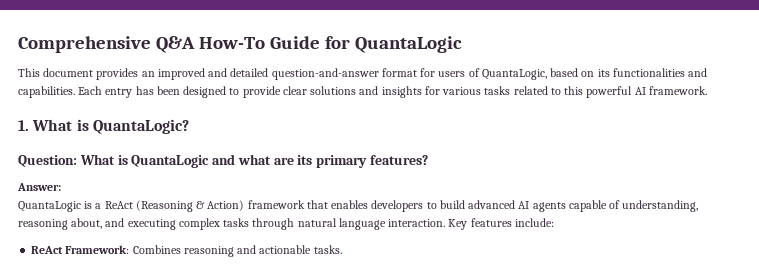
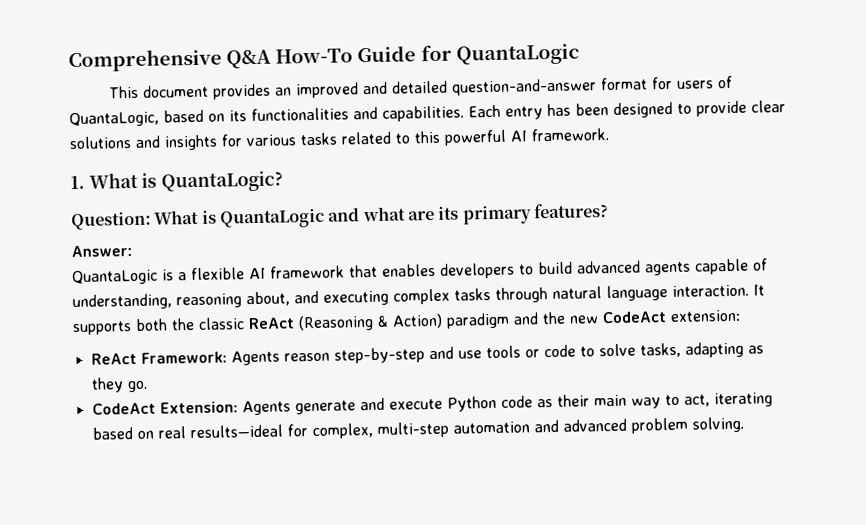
[104,200,245,212] ReAct (Reasoning & Action) -> [191,267,266,281] flexible AI
[518,201,530,209] AI -> (641, 267) none
[448,218,554,230] [31,245,342,257] Key features include: // ReAct Framework: Combines reasoning and actionable tasks. -> [753,284,765,296] [72,309,741,336] [90,341,764,366] [90,377,148,393] [91,392,773,416] [91,416,744,440] It supports both the classic ReAct (Reasoning & Action) paradigm and the new CodeAct extension: // ReAct Framework: Agents reason step-by-step and use tools or code to solve tasks, adapting as they go. // CodeAct Extension: Agents generate and execute Python code as their main way to act, iterating based on real results—ideal for complex, multi-step automation and advanced problem solving.

